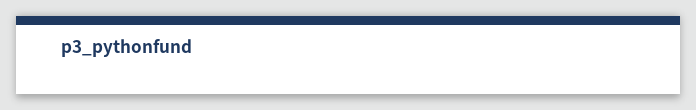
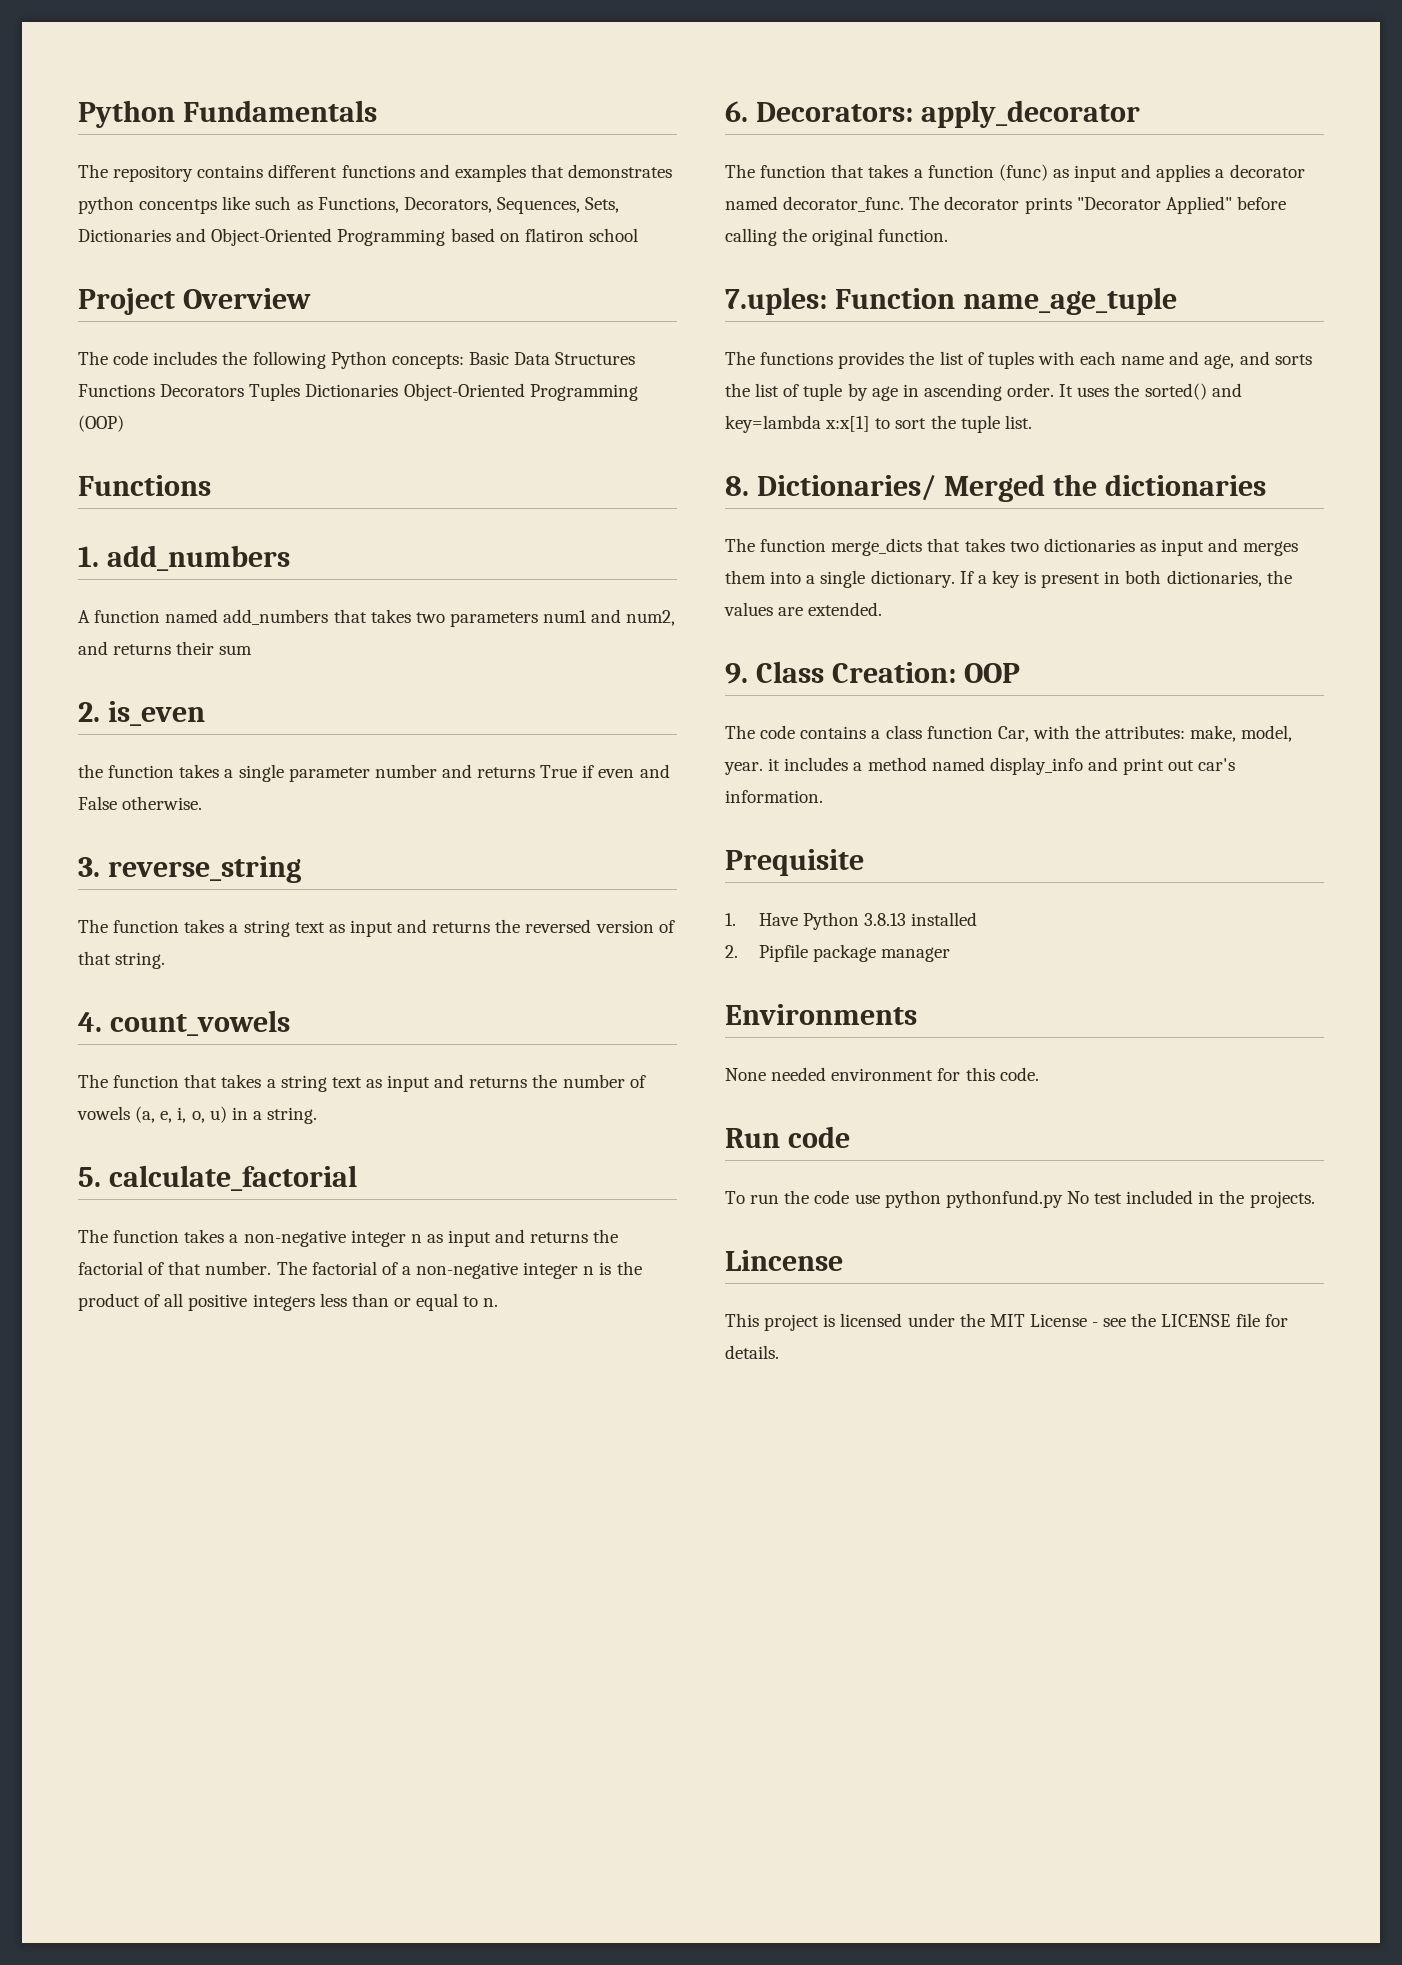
[61,39,192,57] p3_pythonfund -> [78,100,377,128] [78,164,673,182] [78,196,620,214] [78,228,638,246] [78,288,311,315] [78,351,636,369] [78,383,638,401] [78,415,124,432] [78,475,211,496] [78,545,290,571] [78,609,676,627] [78,641,253,655] [78,701,205,726] [78,764,670,782] [78,796,203,810] [78,856,301,883] [78,919,675,937] [78,951,166,969] [78,1010,290,1036] [78,1074,646,1092] [77,1106,318,1124] [78,1165,357,1191] [78,1229,619,1247] [78,1261,642,1279] [78,1293,499,1311] [725,100,1140,128] [725,164,1305,182] [725,196,1286,214] [725,228,949,246] [725,287,1177,315] [725,351,1312,369] [725,383,1242,401] [725,415,1032,433] [725,474,1266,502] [725,538,1299,556] [725,570,1292,588] [724,602,883,616] [725,661,1020,684] [725,725,1293,742] [724,757,1236,775] [725,790,823,803] [725,849,864,876] [725,912,978,930] [725,944,951,962] [725,1004,917,1025] [725,1067,1039,1081] [725,1126,850,1148] [725,1190,1315,1208] [725,1250,843,1271] [725,1313,1288,1331] [725,1345,779,1359] Python Fundamentals // The repository contains different functions and examples that demonstrates python concentps like such as Functions, Decorators, Sequences, Sets, Dictionaries and Object-Oriented Programming based on flatiron school // Project Overview // The code includes the following Python concepts: Basic Data Structures Functions Decorators Tuples Dictionaries Object-Oriented Programming (OOP) // Functions // 1. add_numbers // A function named add_numbers that takes two parameters num1 and num2, and returns their sum // 2. is_even // the function takes a single parameter number and returns True if even and False otherwise. // 3. reverse_string // The function takes a string text as input and returns the reversed version of that string. // 4. count_vowels // The function that takes a string text as input and returns the number of vowels (a, e, i, o, u) in a string. // 5. calculate_factorial // The function takes a non-negative integer n as input and returns the factorial of that number. The factorial of a non-negative integer n is the product of all positive integers less than or equal to n. // 6. Decorators: apply_decorator // The function that takes a function (func) as input and applies a decorator named decorator_func. The decorator prints "Decorator Applied" before calling the original function. // 7.uples: Function name_age_tuple // The functions provides the list of tuples with each name and age, and sorts the list of tuple by age in ascending order. It uses the sorted() and key=lambda x:x[1] to sort the tuple list. // 8. Dictionaries/ Merged the dictionaries // The function merge_dicts that takes two dictionaries as input and merges them into a single dictionary. If a key is present in both dictionaries, the values are extended. // 9. Class Creation: OOP // The code contains a class function Car, with the attributes: make, model, year. it includes a method named display_info and print out car's information. // Prequisite // 1. Have Python 3.8.13 installed // 2. Pipfile package manager // Environments // None needed environment for this code. // Run code // To run the code use python pythonfund.py No test included in the projects. // Lincense // This project is licensed under the MIT License - see the LICENSE file for details.

